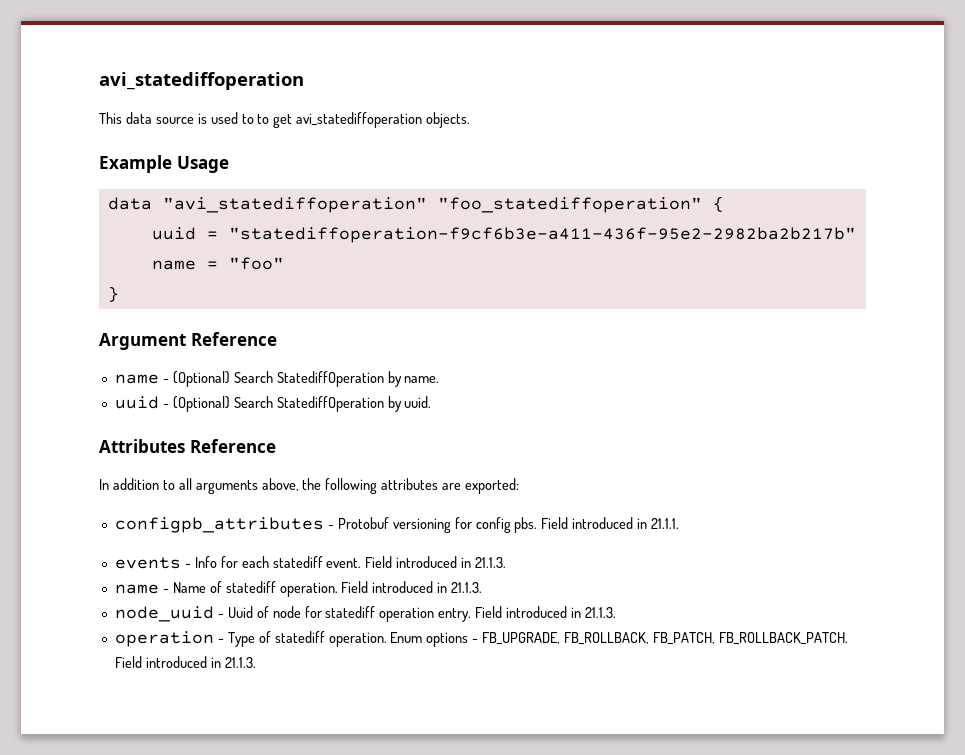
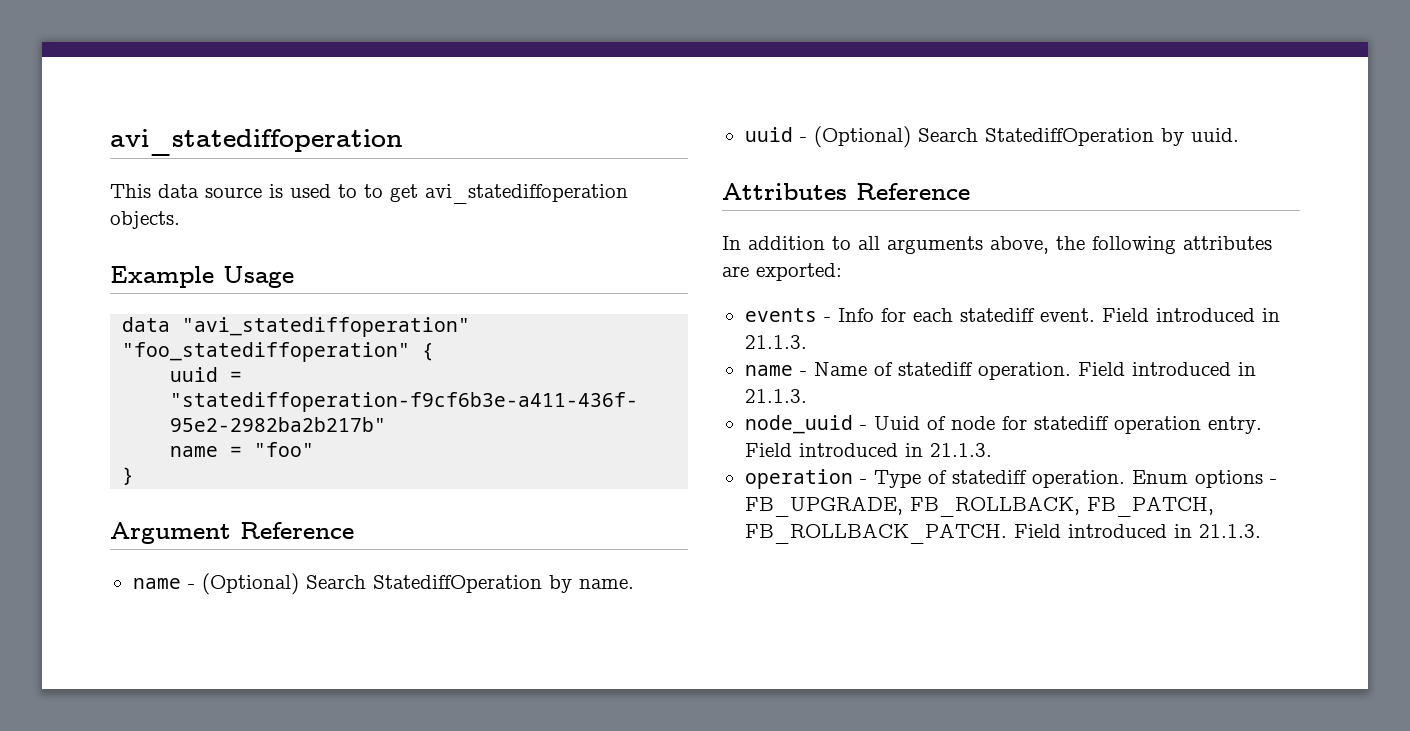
[114,517,680,533] // configpb_attributes - Protobuf versioning for config pbs. Field introduced in 21.1.1. -> (842, 272) none

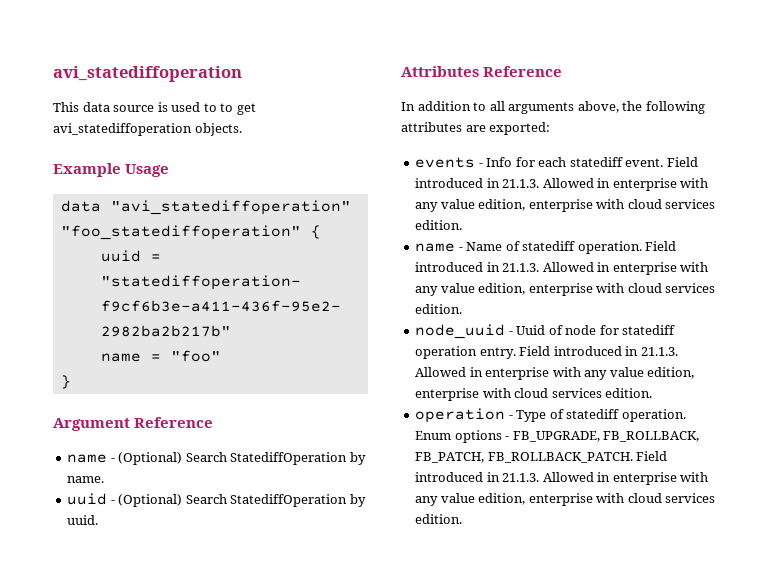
(807, 342) none -> [542,178,709,191] [415,199,716,212] [415,220,463,230] Allowed in enterprise with any value edition, enterprise with cloud services edition.
(807, 396) none -> [542,262,709,275] [415,283,716,296] [415,304,463,314] Allowed in enterprise with any value edition, enterprise with cloud services edition.
(992, 450) none -> [415,367,695,380] [415,388,653,401] Allowed in enterprise with any value edition, enterprise with cloud services edition.
(1261, 531) none -> [542,472,709,485] [415,493,716,506] [415,514,463,524] Allowed in enterprise with any value edition, enterprise with cloud services edition.

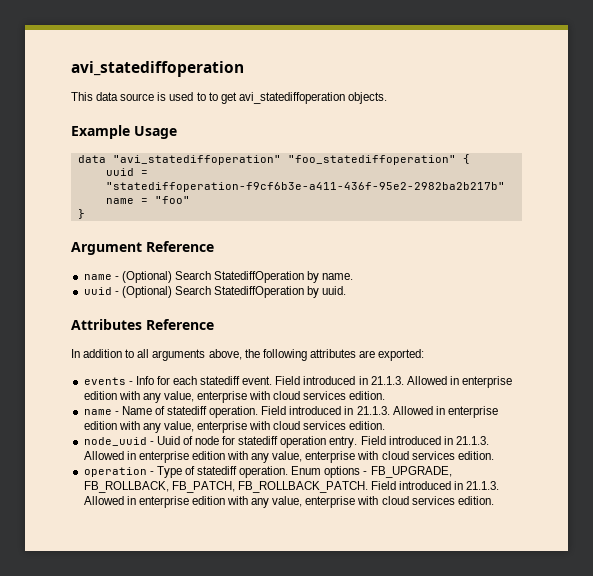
[680,178,709,188] [415,199,526,212] with any value edition, -> [83,391,194,403] edition with any value,
[680,262,709,272] [415,283,526,296] with any value edition, -> [83,421,194,433] edition with any value,
[552,367,695,380] with any value edition, -> [191,451,303,463] edition with any value,
[680,472,709,482] [415,493,526,506] with any value edition, -> [191,496,303,508] edition with any value,

